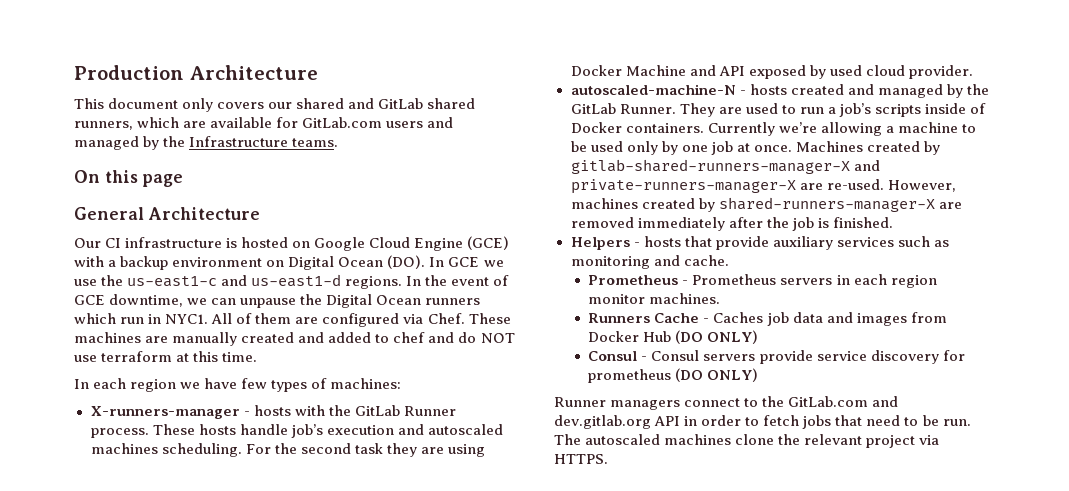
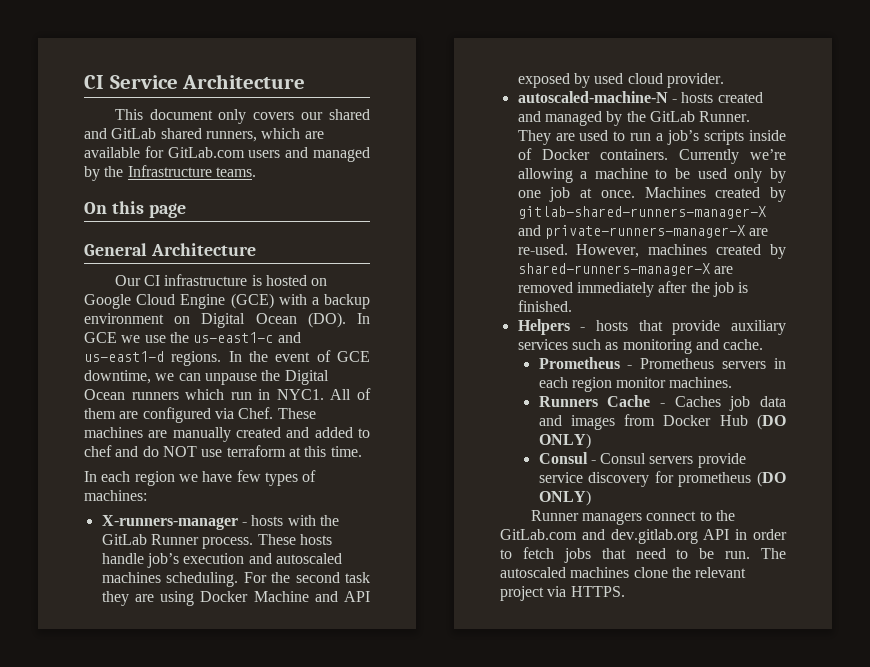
[74,65,184,80] Production -> [84,75,178,89] CI Service

